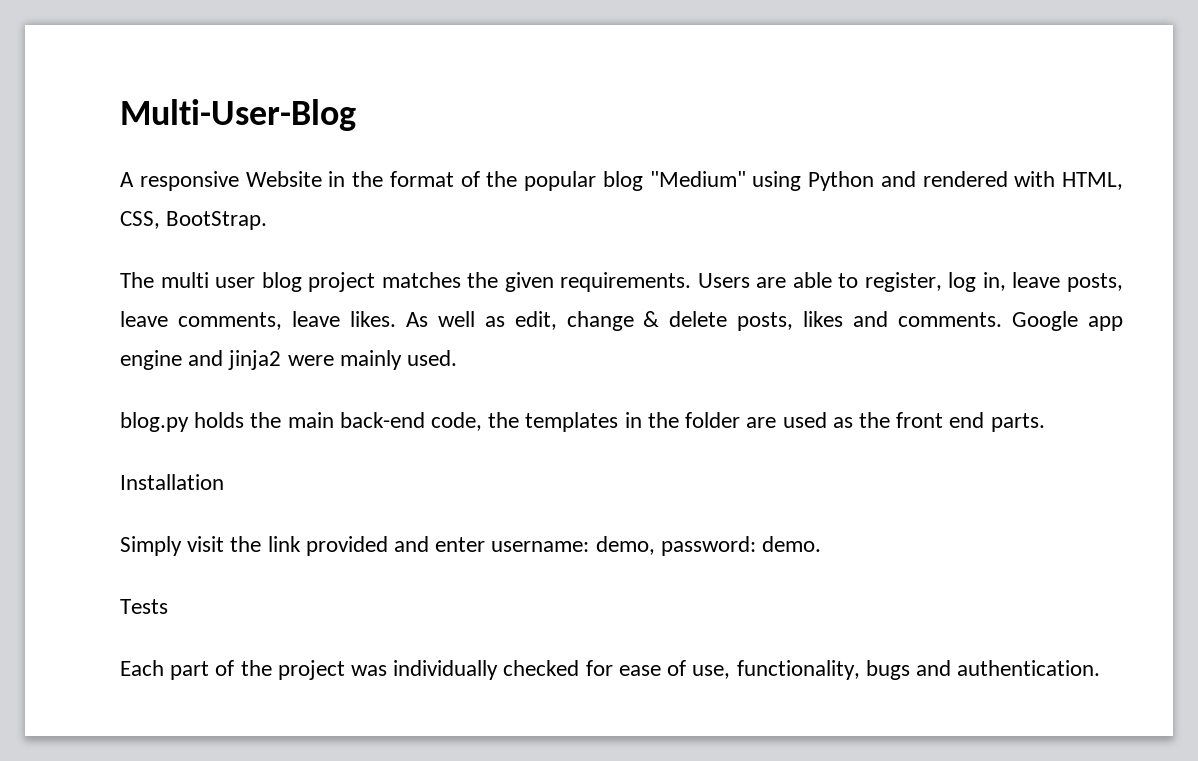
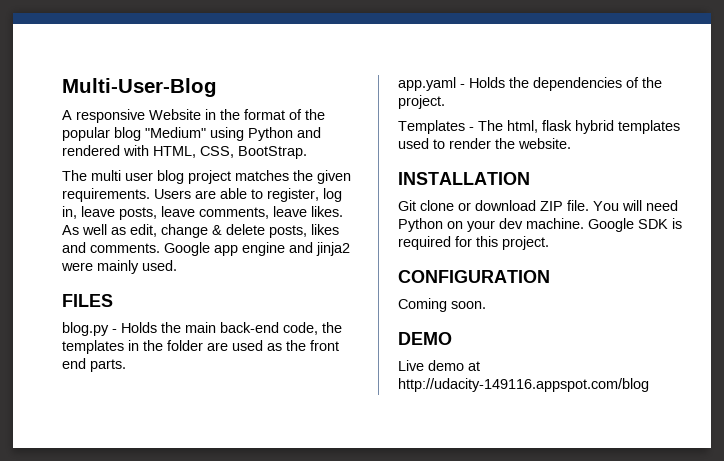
(458, 358) none -> [62,294,113,307] // FILES
[194,412,245,428] holds -> [112,322,157,333] - Holds
[120,474,224,490] [120,536,822,556] [120,599,168,614] [120,660,1101,680] Installation // Simply visit the link provided and enter username: demo, password: demo. // Tests // Each part of the project was individually checked for ease of use, functionality, bugs and authentication. -> [398,77,662,91] [398,95,445,109] [398,120,680,134] [398,138,571,149] [398,172,530,185] [398,200,678,211] [398,218,682,232] [398,236,549,250] [398,270,550,283] [398,298,486,312] [398,332,452,345] [398,360,480,371] [398,378,649,392] app.yaml - Holds the dependencies of the project. // Templates - The html, flask hybrid templates used to render the website. // INSTALLATION // Git clone or download ZIP file. You will need Python on your dev machine. Google SDK is required for this project. // CONFIGURATION // Coming soon. // DEMO // Live demo at http://udacity-149116.appspot.com/blog

